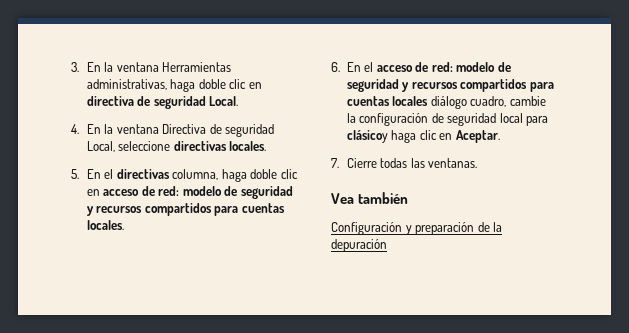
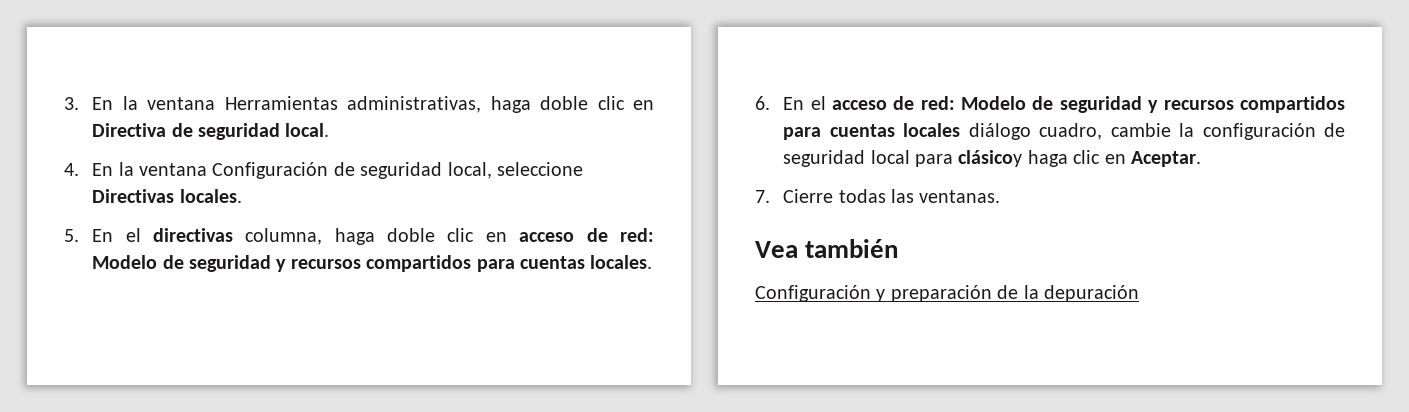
[86,96,239,109] directiva de seguridad Local. -> [92,123,330,140] Directiva de seguridad local.
[162,124,275,137] [86,141,227,152] Directiva de seguridad Local, seleccione directivas -> [212,162,583,179] [92,189,175,203] Configuración de seguridad local, seleccione Directivas
[182,186,222,196] modelo -> [92,255,158,269] Modelo
[456,62,496,72] modelo -> [961,96,1027,110] Modelo

